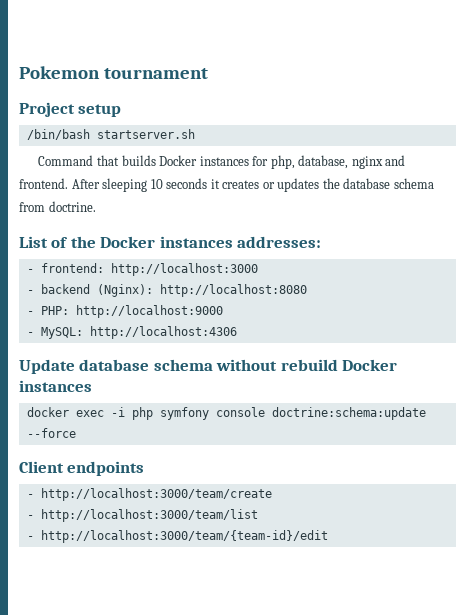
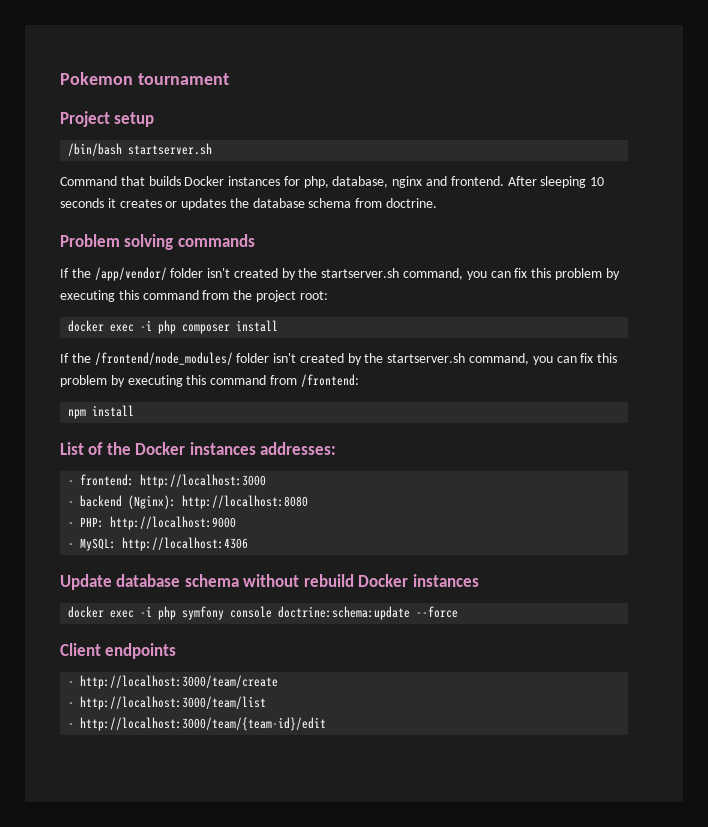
(96, 206) none -> [60,234,255,250] [60,267,620,281] [60,290,328,302] [68,320,279,334] [60,352,618,365] [60,374,359,387] [68,405,135,419] // Problem solving commands // If the /app/vendor/ folder isn't created by the startserver.sh command, you can fix this problem by executing this command from the project root: // docker exec -i php composer install // If the /frontend/node_modules/ folder isn't created by the startserver.sh command, you can fix this problem by executing this command from /frontend: // npm install

